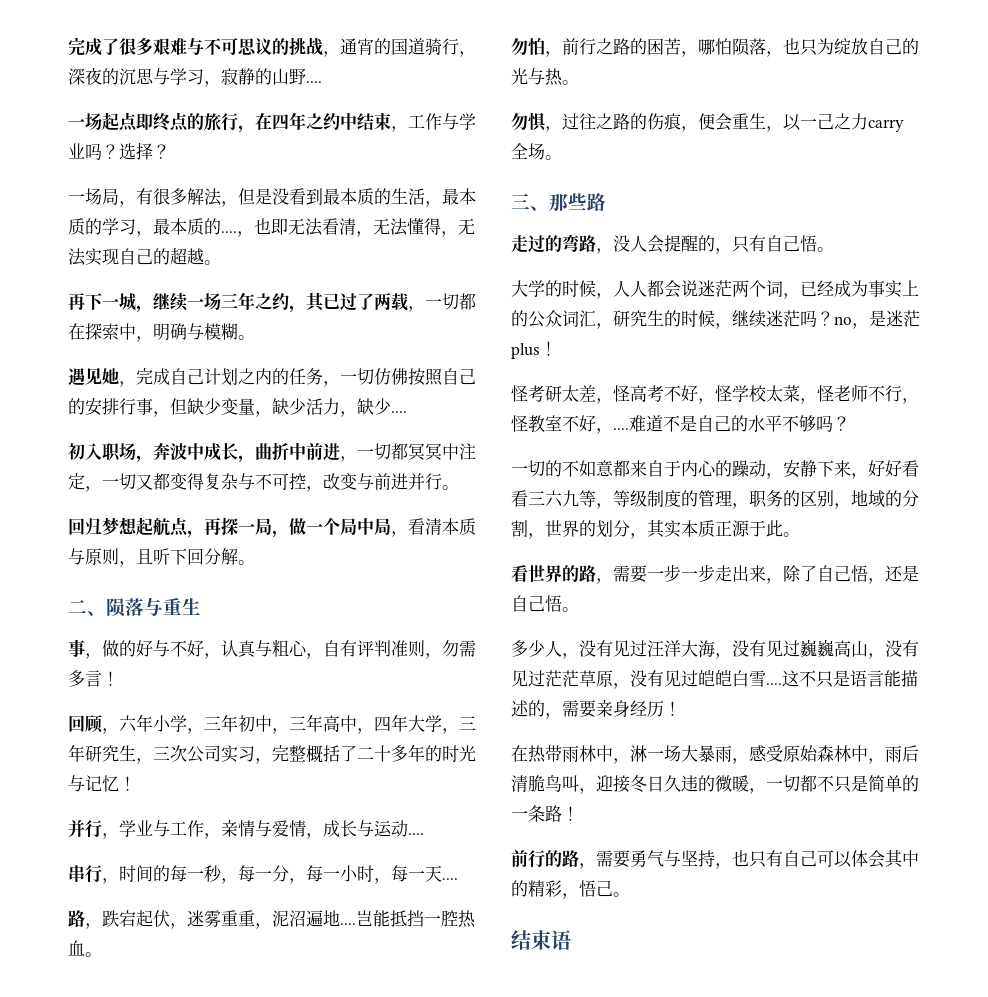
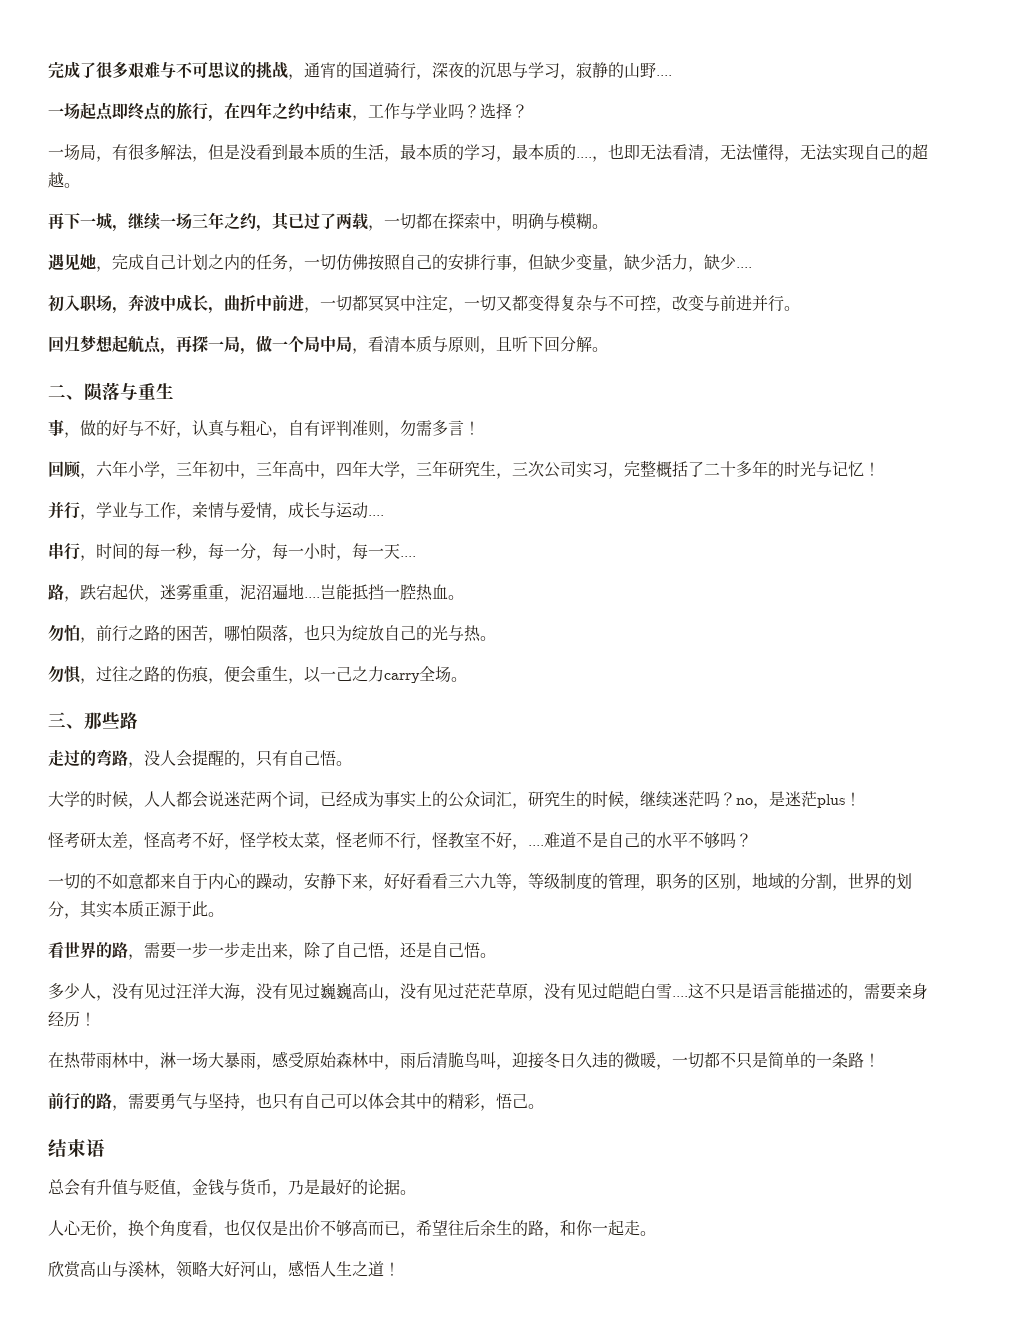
(571, 940) none -> [48,1179,416,1197] [48,1219,656,1238] [48,1260,400,1279] // 总会有升值与贬值，金钱与货币，乃是最好的论据。 // 人心无价，换个角度看，也仅仅是出价不够高而已，希望往后余生的路，和你一起走。 // 欣赏高山与溪林，领略大好河山，感悟人生之道！

